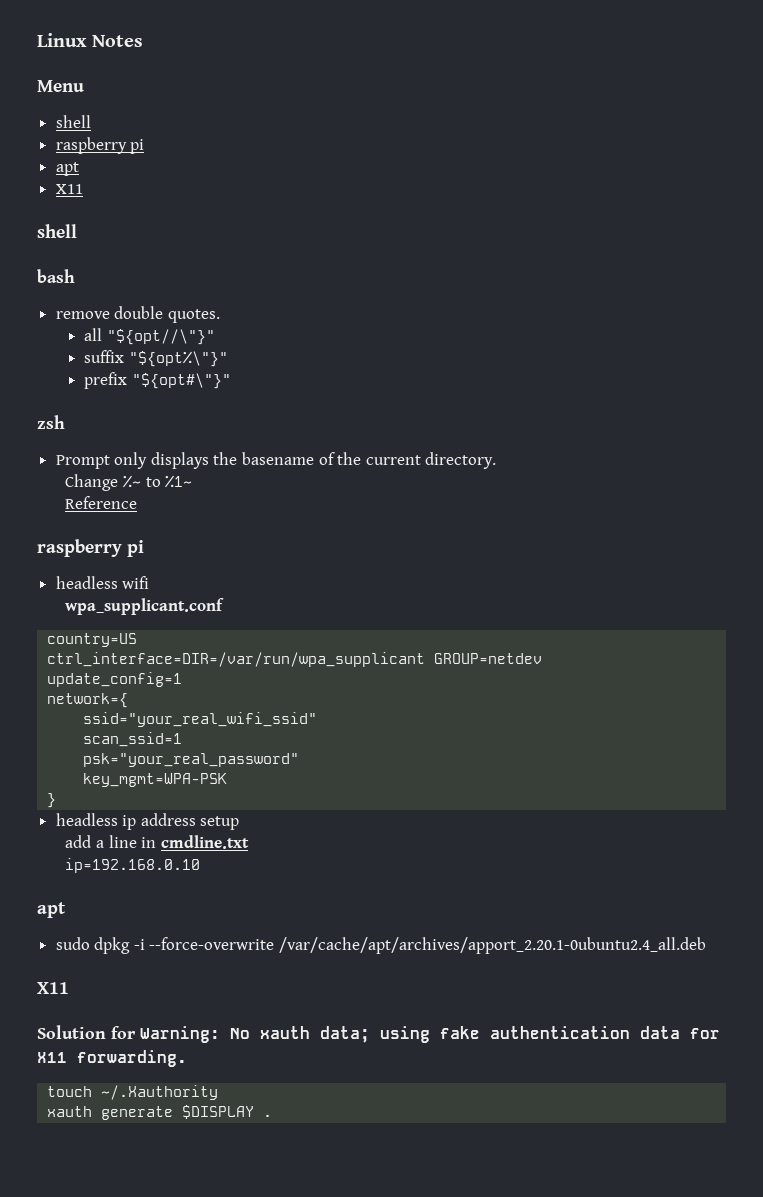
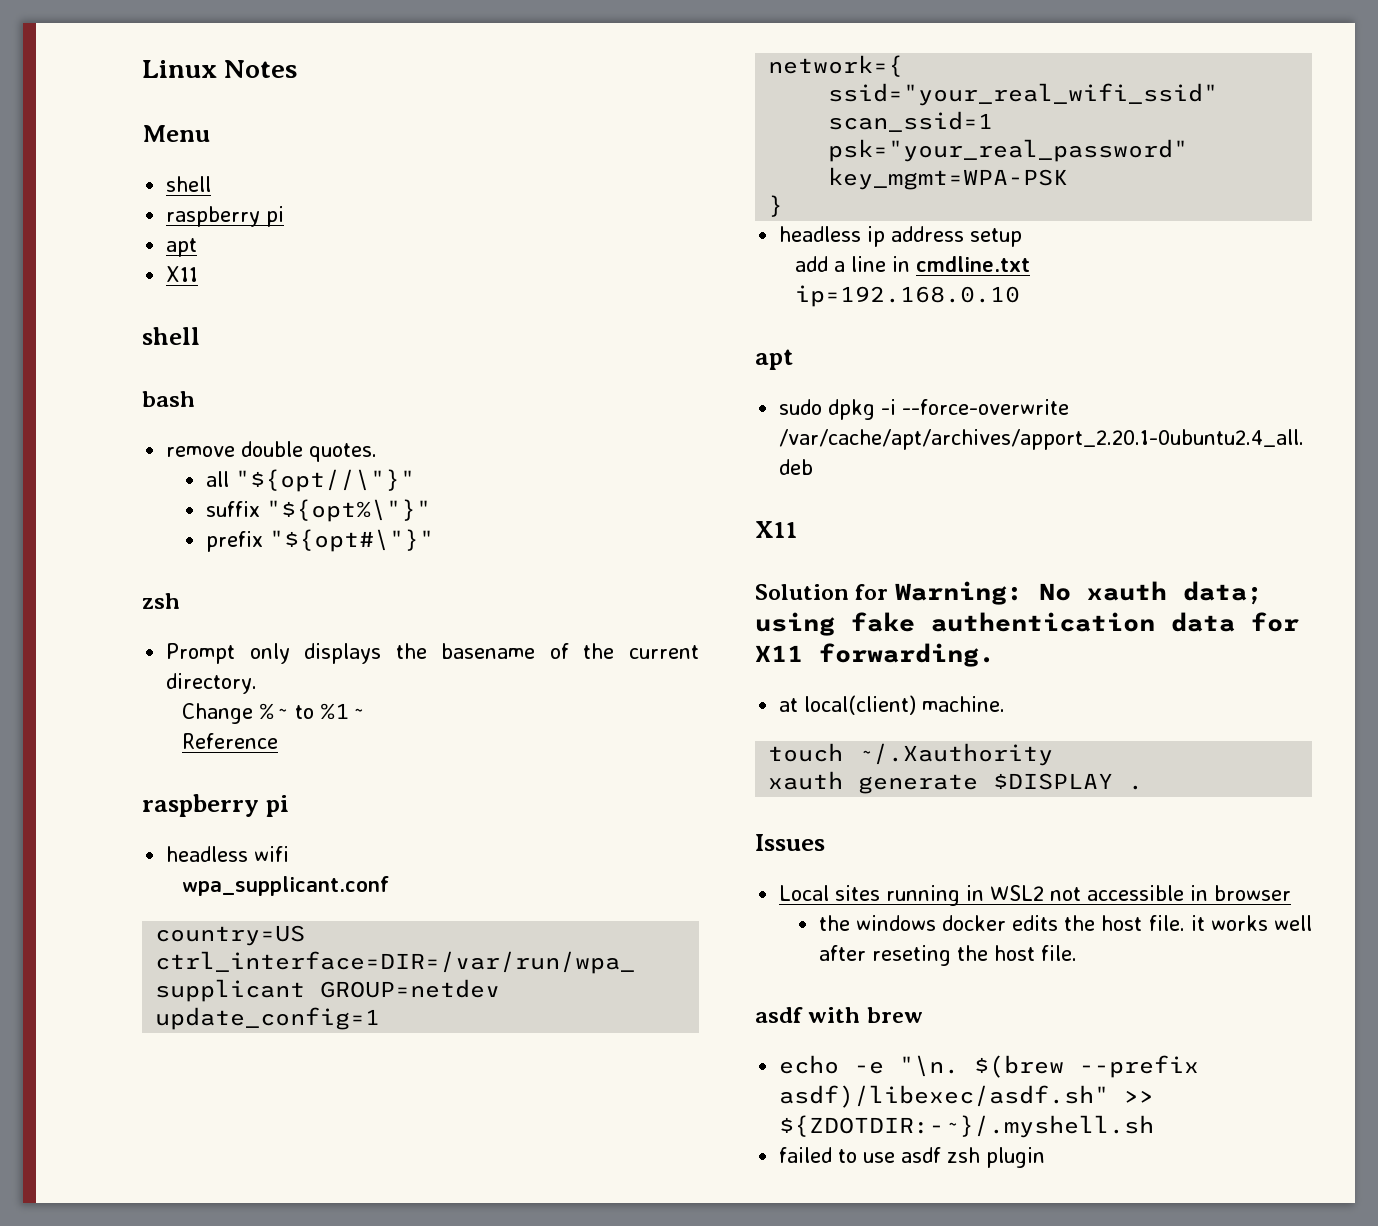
(187, 1058) none -> [779,695,1006,715] // at local(client) machine.
(273, 1115) none -> [755,834,825,851] [779,885,1292,906] [818,915,1312,931] [818,945,1077,966] [755,1007,923,1023] [779,1055,1200,1078] [779,1085,1155,1108] [779,1115,1155,1138] [779,1147,1046,1168] // Issues // Local sites running in WSL2 not accessible in browser // the windows docker edits the host file. it works well after reseting the host file. // asdf with brew // echo -e "\n. $(brew --prefix asdf)/libexec/asdf.sh" >> ${ZDOTDIR:-~}/.myshell.sh // failed to use asdf zsh plugin

